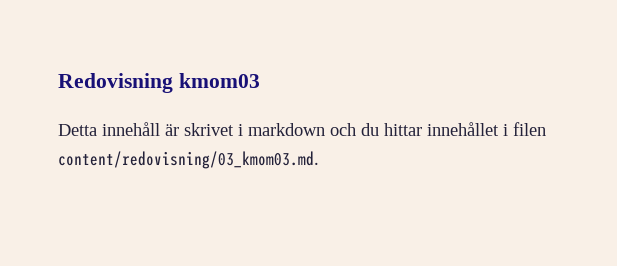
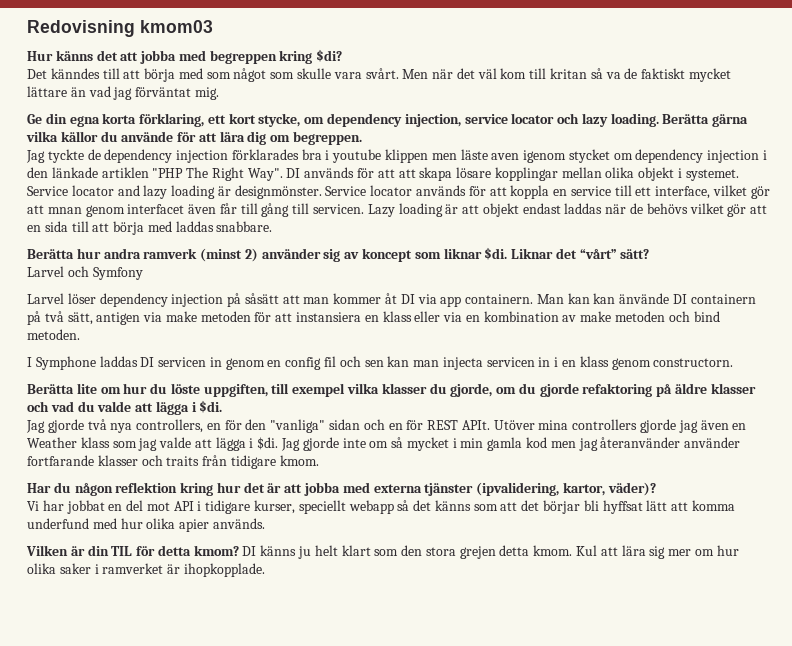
[58,122,546,136] [58,151,319,169] Detta innehåll är skrivet i markdown och du hittar innehållet i filen content/redovisning/03_kmom03.md. -> [27,49,343,64] [27,68,731,82] [27,86,219,100] [27,113,749,127] [26,131,363,145] [26,149,768,163] [27,167,739,181] [27,185,770,199] [27,203,768,217] [27,221,273,235] [27,247,650,262] [27,266,143,280] [27,293,756,307] [27,311,720,325] [27,329,80,340] [27,356,734,370] [27,383,756,397] [27,400,223,415] [26,419,747,433] [27,437,741,451] [27,455,319,469] [27,482,656,496] [27,500,735,514] [27,518,265,532] [26,545,739,559] [27,563,265,577] Hur känns det att jobba med begreppen kring $di? // Det känndes till att börja med som något som skulle vara svårt. Men när det väl kom till kritan så va de faktiskt mycket lättare än vad jag förväntat mig. // Ge din egna korta förklaring, ett kort stycke, om dependency injection, service locator och lazy loading. Berätta gärna vilka källor du använde för att lära dig om begreppen. // Jag tyckte de dependency injection förklarades bra i youtube klippen men läste aven igenom stycket om dependency injection i den länkade artiklen "PHP The Right Way". DI används för att att skapa lösare kopplingar mellan olika objekt i systemet. Service locator and lazy loading är designmönster. Service locator används för att koppla en service till ett interface, vilket gör att mnan genom interfacet även får till gång till servicen. Lazy loading är att objekt endast laddas när de behövs vilket gör att en sida till att börja med laddas snabbare. // Berätta hur andra ramverk (minst 2) använder sig av koncept som liknar $di. Liknar det “vårt” sätt? // Larvel och Symfony // Larvel löser dependency injection på såsätt att man kommer åt DI via app containern. Man kan kan änvände DI containern på två sätt, antigen via make metoden för att instansiera en klass eller via en kombination av make metoden och bind metoden. // I Symphone laddas DI servicen in genom en config fil och sen kan man injecta servicen in i en klass genom constructorn. // Berätta lite om hur du löste uppgiften, till exempel vilka klasser du gjorde, om du gjorde refaktoring på äldre klasser och vad du valde att lägga i $di. // Jag gjorde två nya controllers, en för den "vanliga" sidan och en för REST APIt. Utöver mina controllers gjorde jag även en Weather klass som jag valde att lägga i $di. Jag gjorde inte om så mycket i min gamla kod men jag återanvänder använder fortfarande klasser och traits från tidigare kmom. // Har du någon reflektion kring hur det är att jobba med externa tjänster (ipvalidering, kartor, väder)? // Vi har jobbat en del mot API i tidigare kurser, speciellt webapp så det känns som att det börjar bli hyffsat lätt att komma underfund med hur olika apier används. // Vilken är din TIL för detta kmom? DI känns ju helt klart som den stora grejen detta kmom. Kul att lära sig mer om hur olika saker i ramverket är ihopkopplade.

